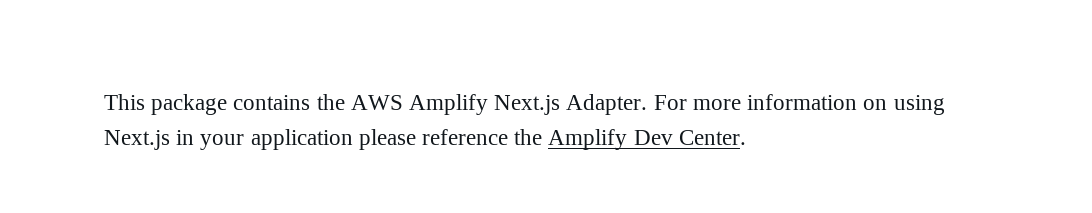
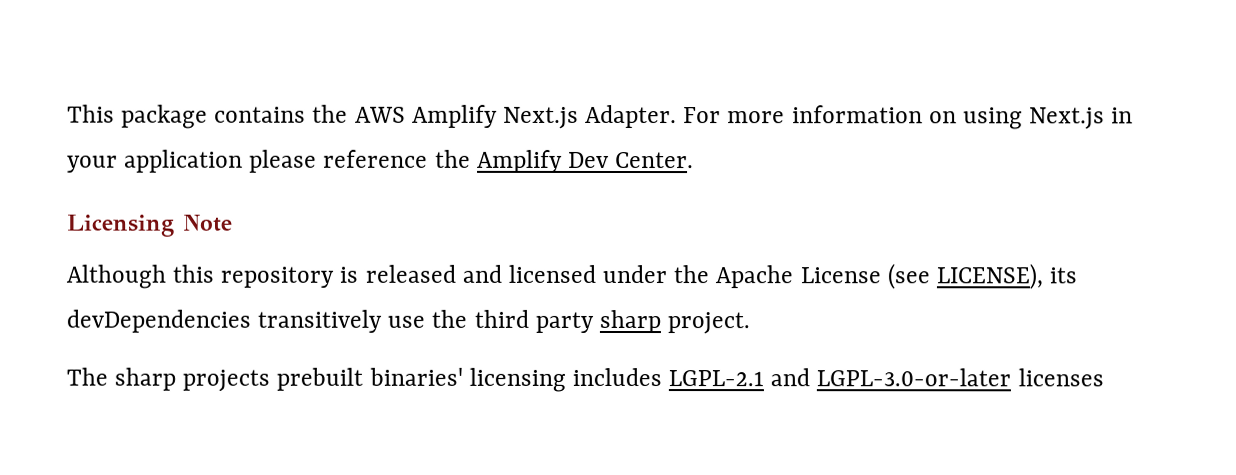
(746, 137) none -> [67,214,233,237] [66,263,1078,290] [66,309,751,335] [66,367,1104,392] // Licensing Note // Although this repository is released and licensed under the Apache License (see LICENSE), its devDependencies transitively use the third party sharp project. // The sharp projects prebuilt binaries' licensing includes LGPL-2.1 and LGPL-3.0-or-later licenses

